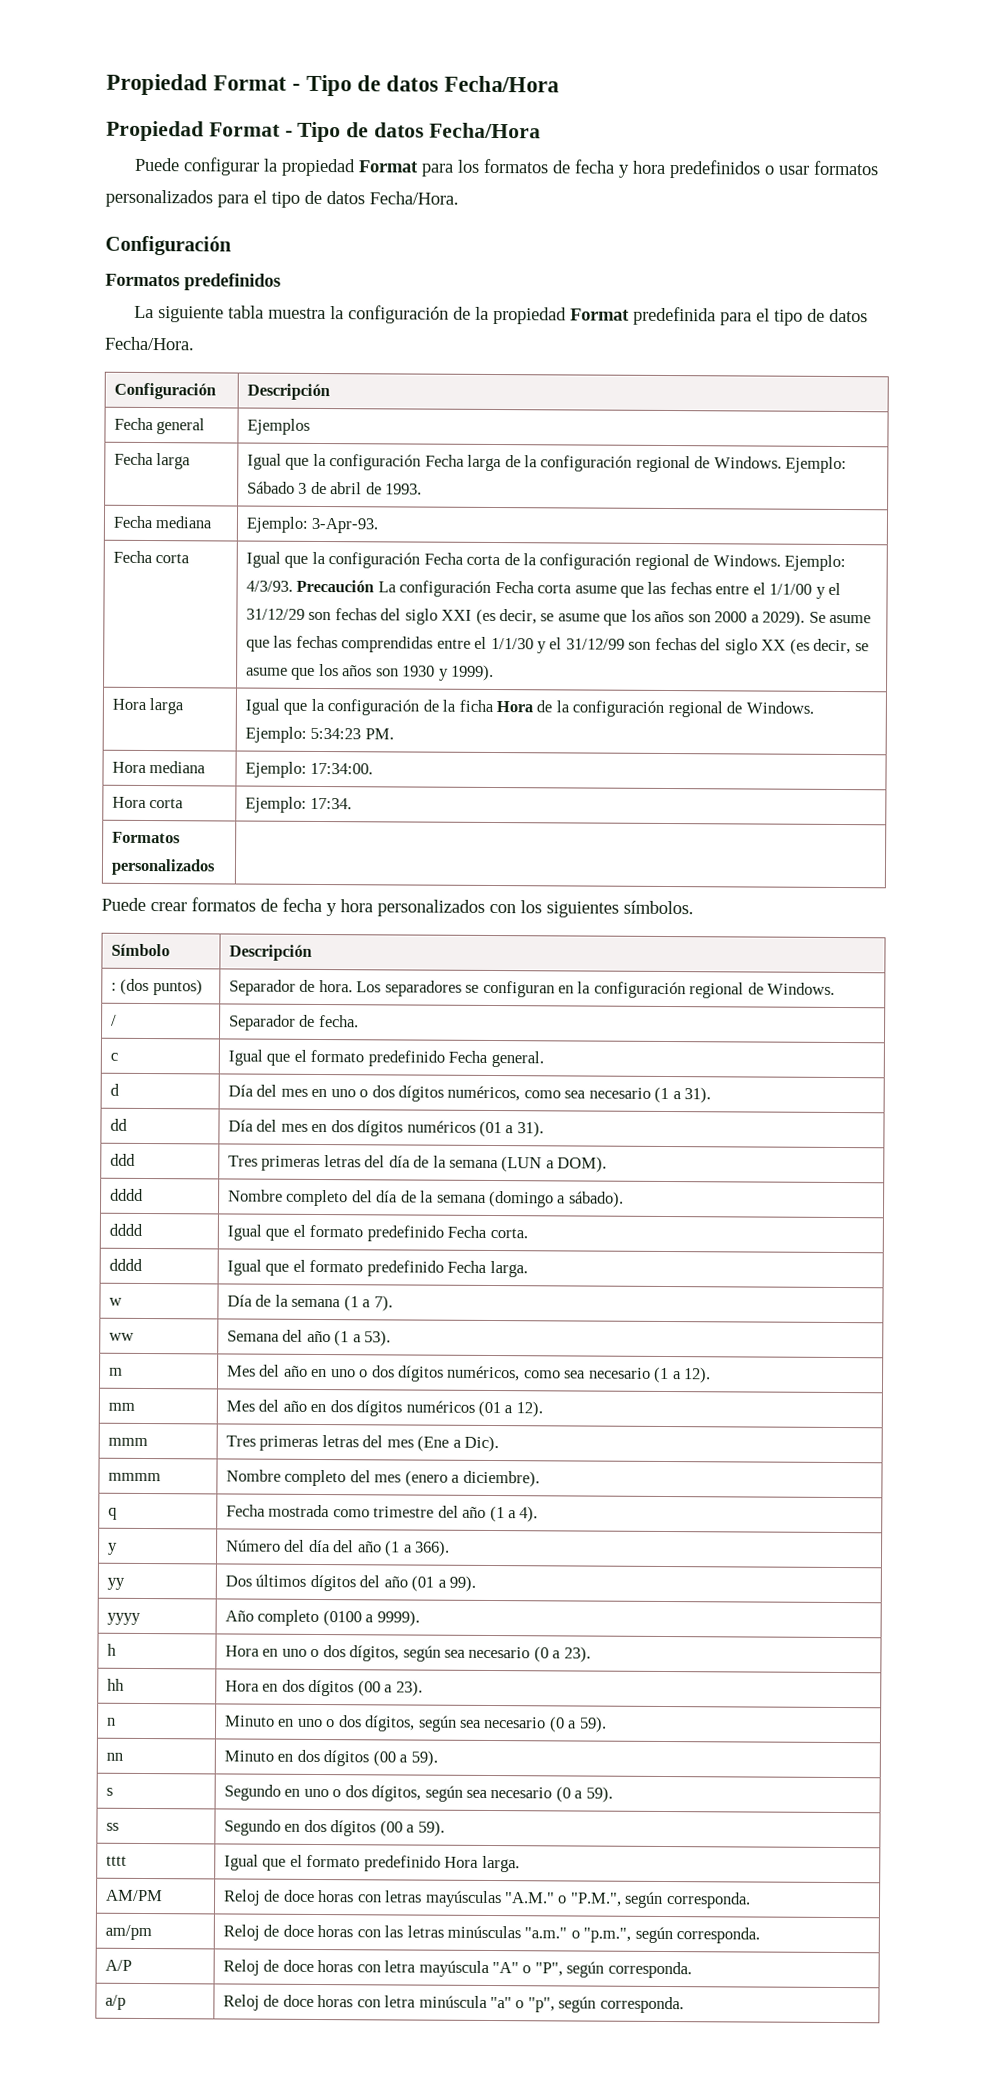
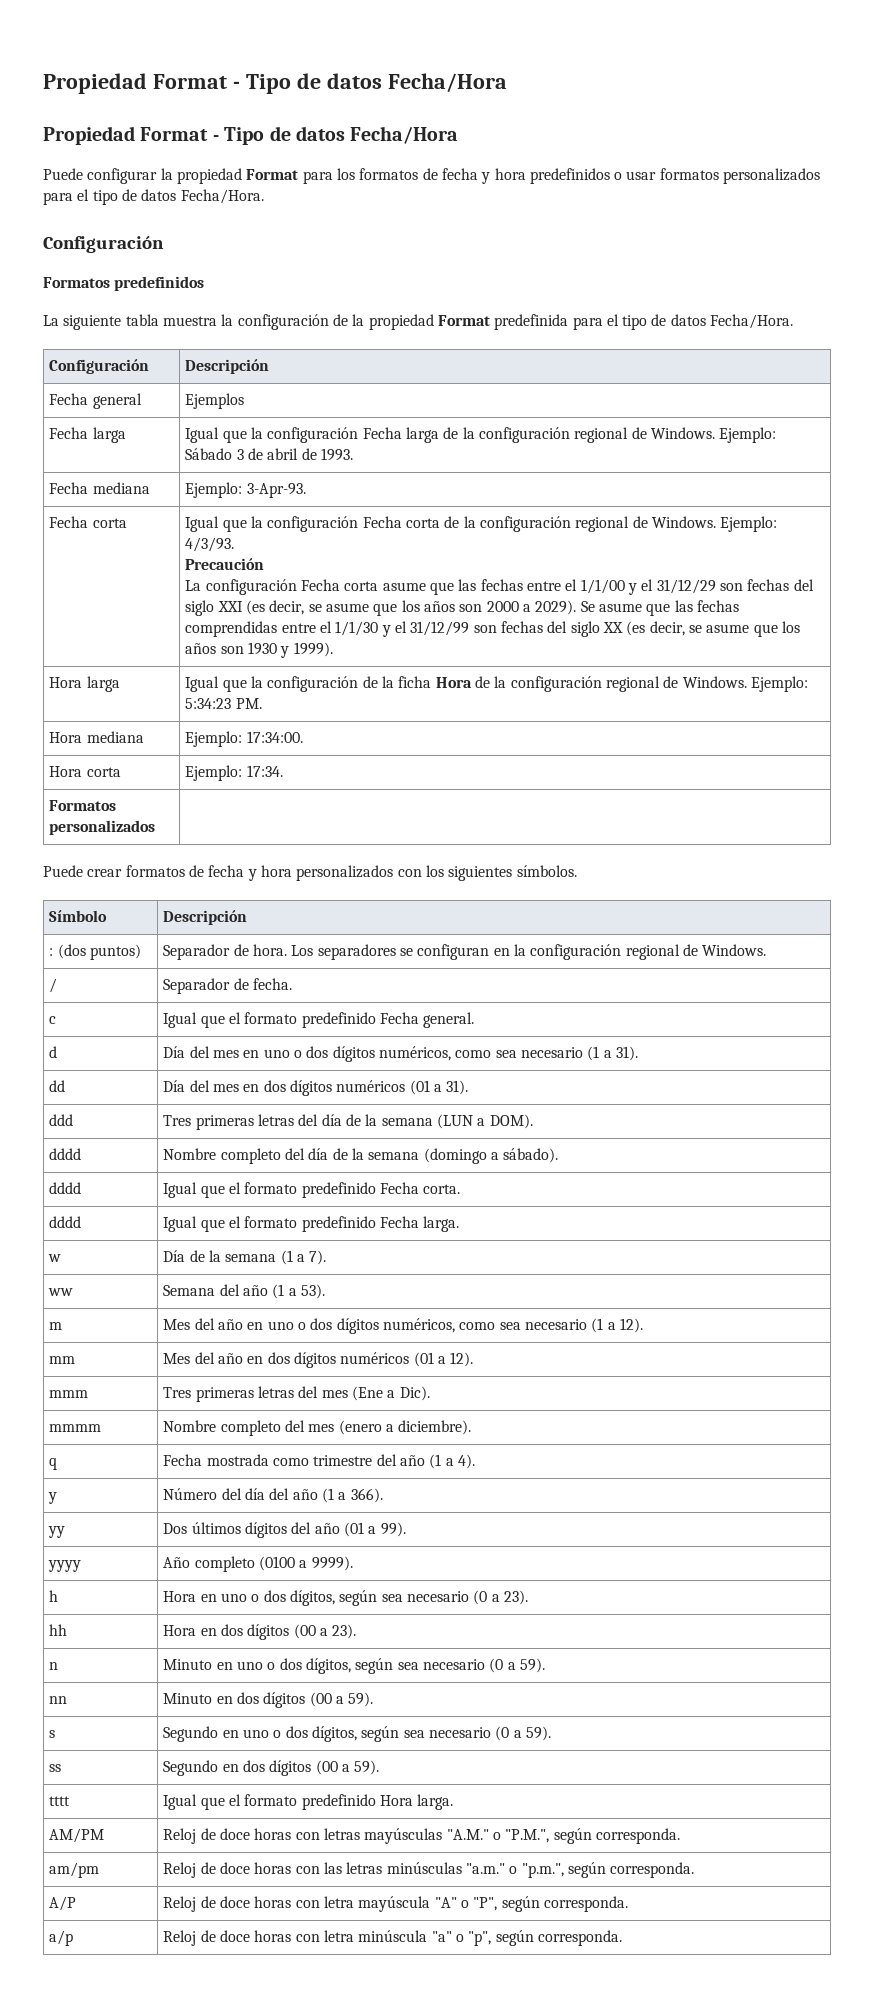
(293, 586) none -> (235, 544) //
(375, 586) none -> (265, 564) //

